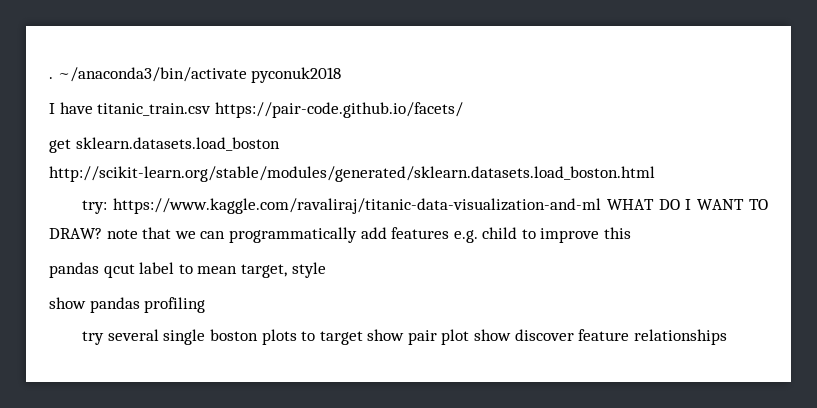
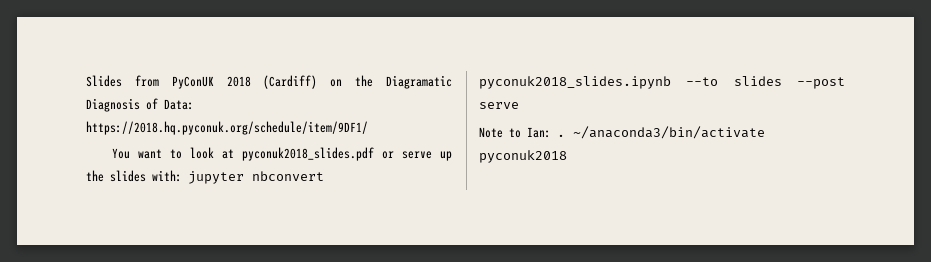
[49,67,342,83] [49,102,463,118] [49,137,280,153] [49,166,655,182] [82,198,769,214] [49,227,632,243] [49,262,326,278] [49,297,206,313] [82,329,727,345] . ~/anaconda3/bin/activate pyconuk2018 // I have titanic_train.csv https://pair-code.github.io/facets/ // get sklearn.datasets.load_boston http://scikit-learn.org/stable/modules/generated/sklearn.datasets.load_boston.html // try: https://www.kaggle.com/ravaliraj/titanic-data-visualization-and-ml WHAT DO I WANT TO DRAW? note that we can programmatically add features e.g. child to improve this // pandas qcut label to mean target, style // show pandas profiling // try several single boston plots to target show pair plot show discover feature relationships -> [86,75,452,89] [86,98,194,112] [86,121,368,135] [112,147,453,161] [86,170,324,184] [479,76,845,89] [479,102,519,109] [479,126,765,139] [479,150,567,163] Slides from PyConUK 2018 (Cardiff) on the Diagramatic Diagnosis of Data: https://2018.hq.pyconuk.org/schedule/item/9DF1/ // You want to look at pyconuk2018_slides.pdf or serve up the slides with: jupyter nbconvert pyconuk2018_slides.ipynb --to slides --post serve // Note to Ian: . ~/anaconda3/bin/activate pyconuk2018

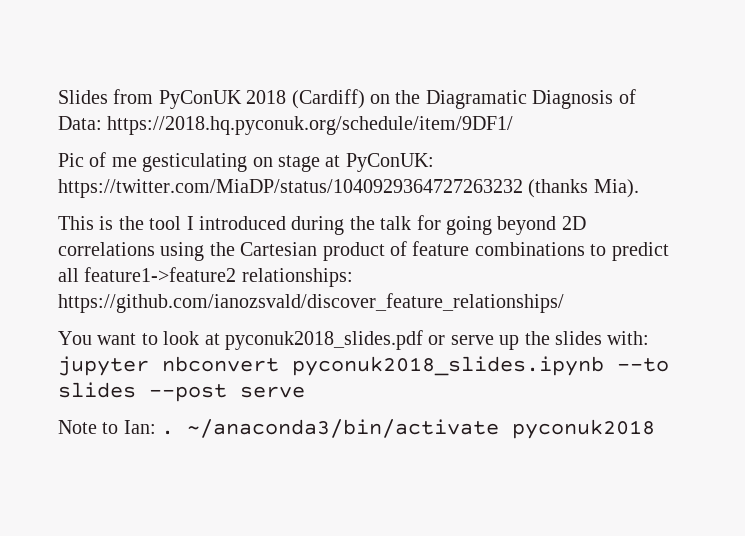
(368, 128) none -> [58,152,434,172] [58,179,639,198] [58,215,586,235] [58,241,669,261] [58,267,353,287] [58,293,564,313] // Pic of me gesticulating on stage at PyConUK: https://twitter.com/MiaDP/status/1040929364727263232 (thanks Mia). // This is the tool I introduced during the talk for going beyond 2D correlations using the Cartesian product of feature combinations to predict all feature1->feature2 relationships: https://github.com/ianozsvald/discover_feature_relationships/

